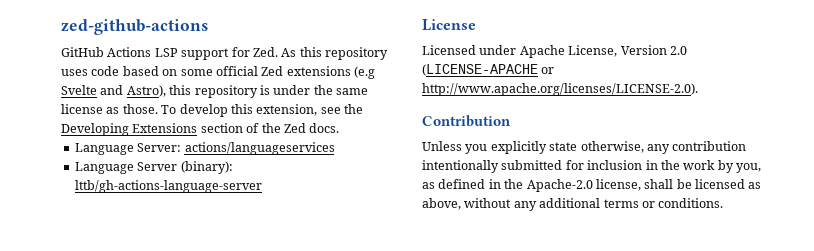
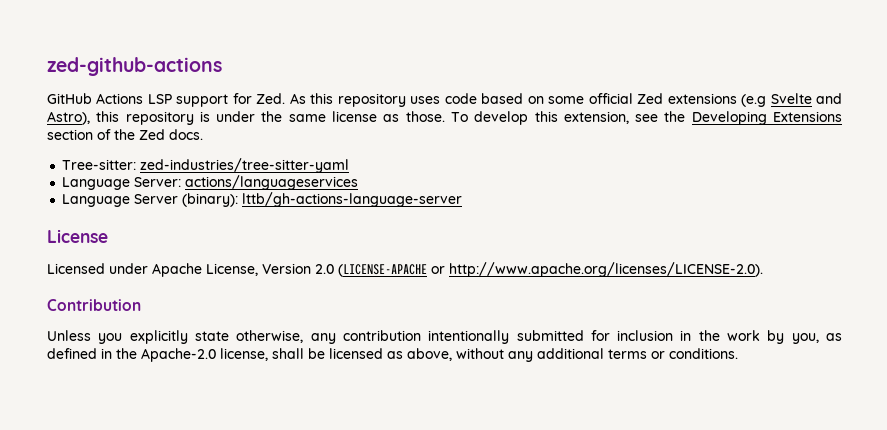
(340, 128) none -> [62,158,350,173] // Tree-sitter: zed-industries/tree-sitter-yaml

